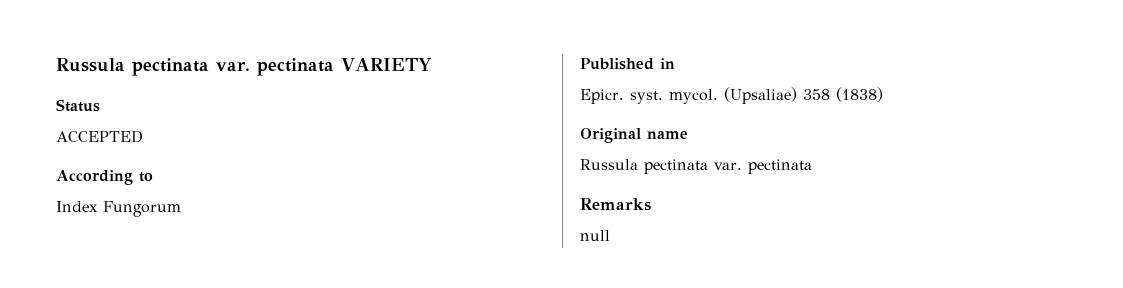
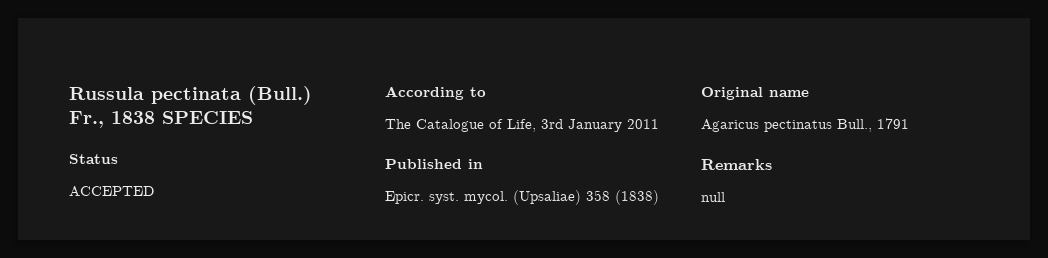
[56,58,432,76] Russula pectinata var. pectinata VARIETY -> [69,86,312,105] [69,111,253,128] Russula pectinata (Bull.) Fr., 1838 SPECIES
[56,201,181,217] Index Fungorum -> [385,119,659,132] The Catalogue of Life, 3rd January 2011
[580,159,812,174] Russula pectinata var. pectinata -> [701,118,909,132] Agaricus pectinatus Bull., 1791

